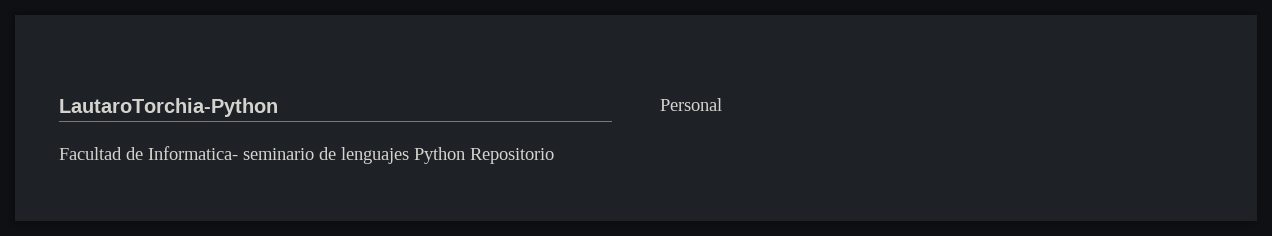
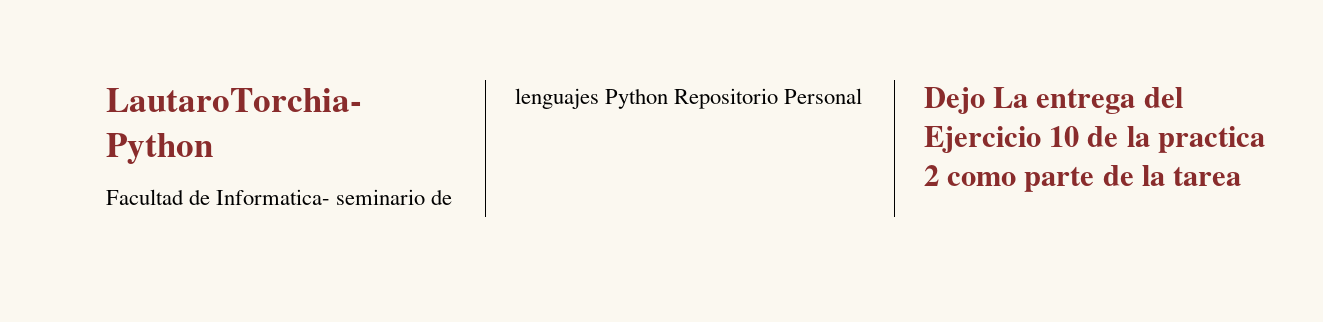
(722, 104) none -> [924,87,1183,114] [924,126,1265,153] [924,165,1242,192] // Dejo La entrega del Ejercicio 10 de la practica 2 como parte de la tarea

